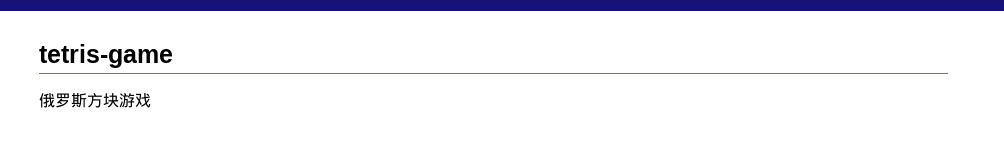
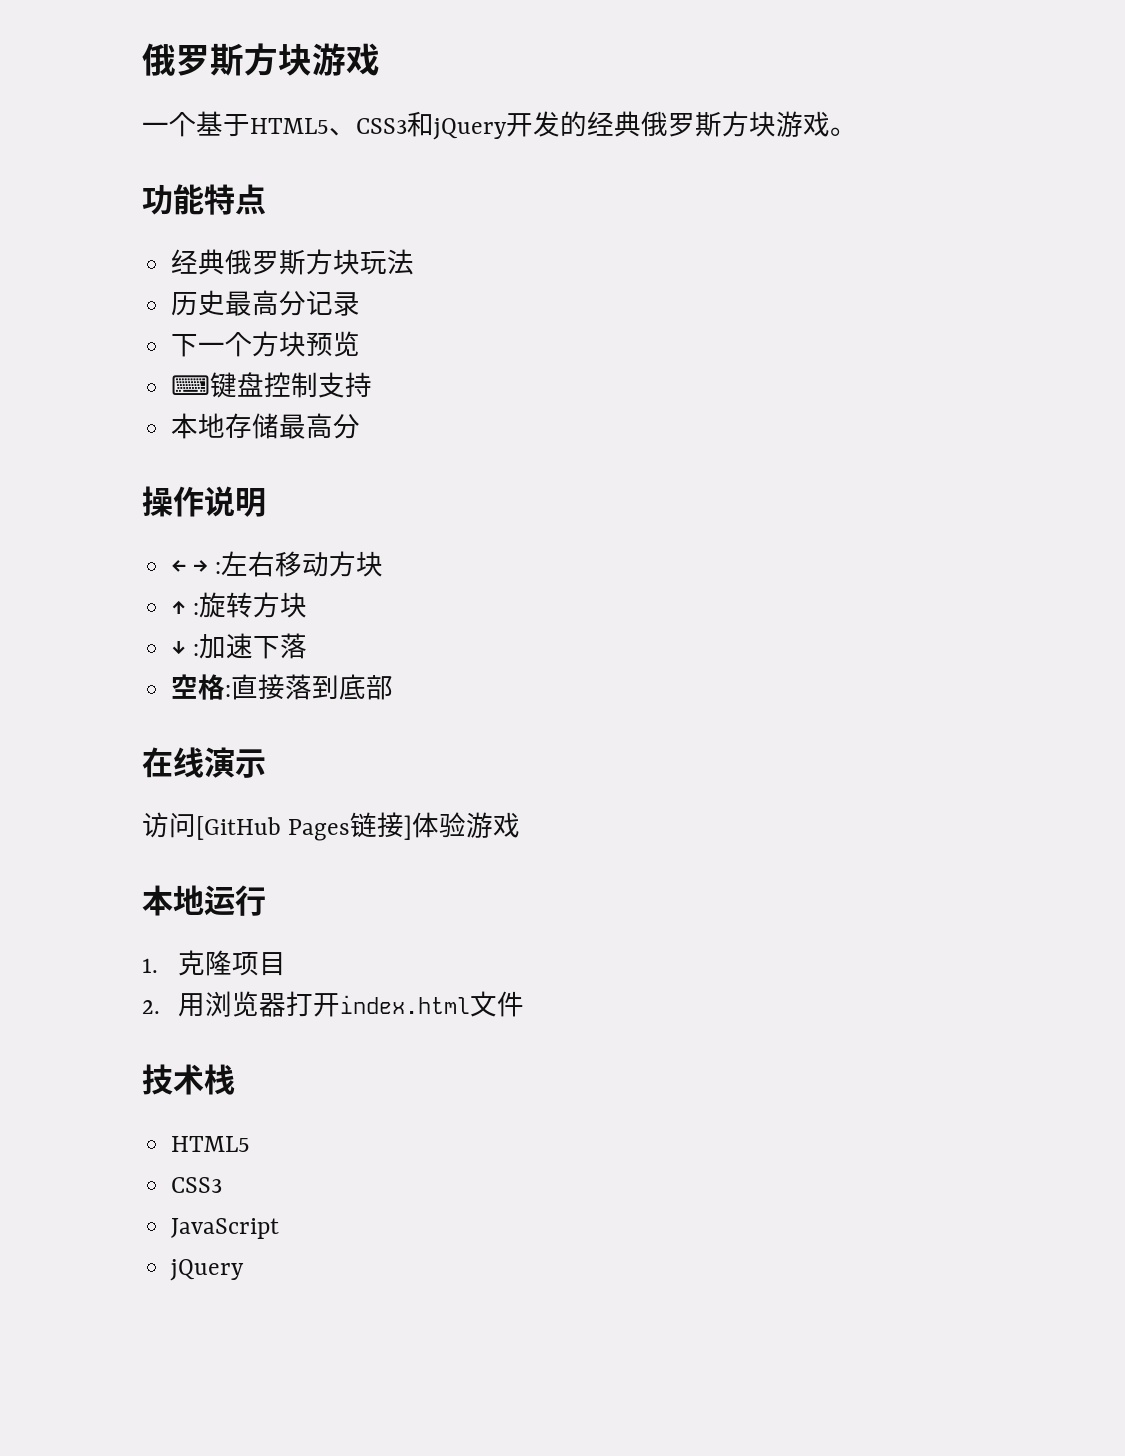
[39,44,173,68] [39,93,151,108] tetris-game // 俄罗斯方块游戏 -> [142,43,380,76] [142,111,857,140] [142,184,266,215] [171,249,415,275] [171,290,361,316] [171,331,361,357] [171,372,373,398] [171,413,361,439] [142,486,266,517] [171,551,384,577] [171,592,308,618] [171,633,308,659] [171,674,394,700] [142,747,266,778] [142,812,521,841] [142,885,266,916] [142,950,286,976] [142,991,524,1017] [142,1064,235,1095] [171,1136,251,1152] [171,1177,223,1193] [171,1218,280,1239] [170,1259,245,1281] 俄罗斯方块游戏 // 一个基于HTML5、CSS3和jQuery开发的经典俄罗斯方块游戏。 // 功能特点 // 经典俄罗斯方块玩法 // 历史最高分记录 // 下一个方块预览 // ⌨键盘控制支持 // 本地存储最高分 // 操作说明 // ← → :左右移动方块 // ↑ :旋转方块 // ↓ :加速下落 // 空格:直接落到底部 // 在线演示 // 访问[GitHub Pages链接]体验游戏 // 本地运行 // 1.克隆项目 // 2.用浏览器打开index.html文件 // 技术栈 // HTML5 // CSS3 // JavaScript // jQuery

